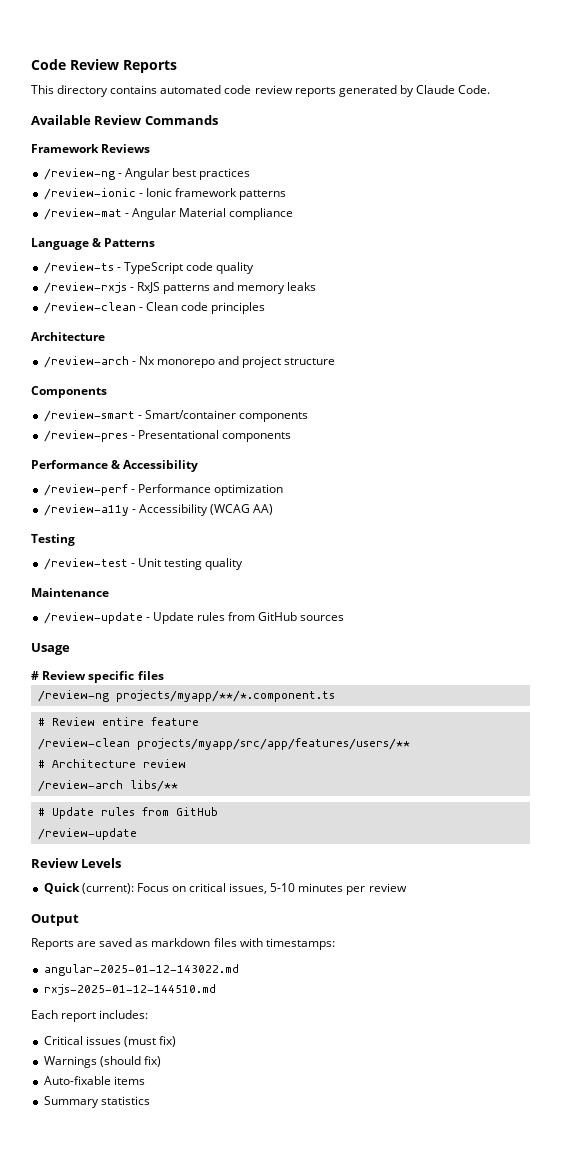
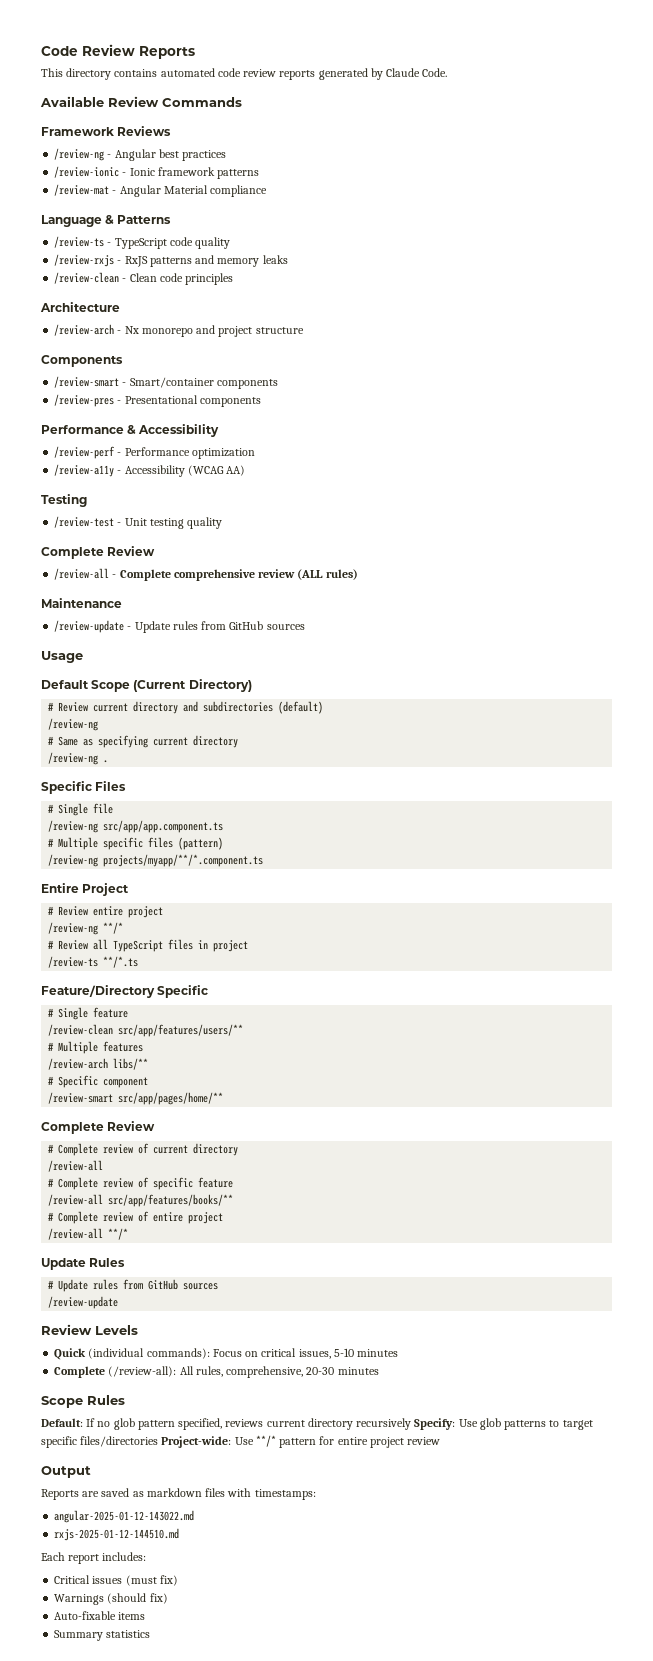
(244, 564) none -> [41,546,156,559] [54,568,358,581] // Complete Review // /review-all - Complete comprehensive review (ALL rules)
[31,671,87,680] # Review -> [41,679,252,692] [48,701,324,714] [48,718,99,731] [48,735,239,748] [48,752,109,765] [41,781,127,794] [48,803,114,816] [48,820,224,833] [48,837,99,850] Default Scope (Current Directory) // # Review current directory and subdirectories (default) // /review-ng // # Same as specifying current directory // /review-ng . // Specific Files // # Single file // /review-ng src/app/app.component.ts // # Multiple
(164, 675) none -> [178,837,224,850] (pattern)
(335, 696) none -> [41,883,130,896] // Entire Project
(144, 721) none -> [128,906,164,918] [48,922,124,935] [48,939,249,952] [48,956,139,968] [41,985,209,998] [48,1007,89,1020] project // /review-ng **/* // # Review all TypeScript files in project // /review-ts **/*.ts // Feature/Directory Specific // # Single
[136,738,410,750] [37,759,186,768] projects/myapp/src/app/features/users/** // # Architecture review -> [118,1024,244,1037] [48,1041,144,1054] src/app/features/users/** // # Multiple features
(178, 786) none -> [48,1075,149,1088] [48,1092,224,1105] [41,1121,156,1134] [48,1143,239,1156] [48,1160,104,1172] [48,1177,234,1190] [48,1194,234,1207] [48,1211,224,1224] [48,1228,129,1240] [41,1258,126,1270] // # Specific component // /review-smart src/app/pages/home/** // Complete Review // # Complete review of current directory // /review-all // # Complete review of specific feature // /review-all src/app/features/books/** // # Complete review of entire project // /review-all **/* // Update Rules
(218, 811) none -> [183,1283,219,1290] sources
[81,883,134,894] (current): -> [88,1348,210,1359] (individual commands):
[346,886,366,895] per -> [54,1366,379,1378] [41,1395,125,1408] [41,1418,593,1430] [41,1435,404,1448] // Complete (/review-all): All rules, comprehensive, 20-30 minutes // Scope Rules // Default: If no glob pattern specified, reviews current directory recursively Specify: Use glob patterns to target specific files/directories Project-wide: Use **/* pattern for entire project

